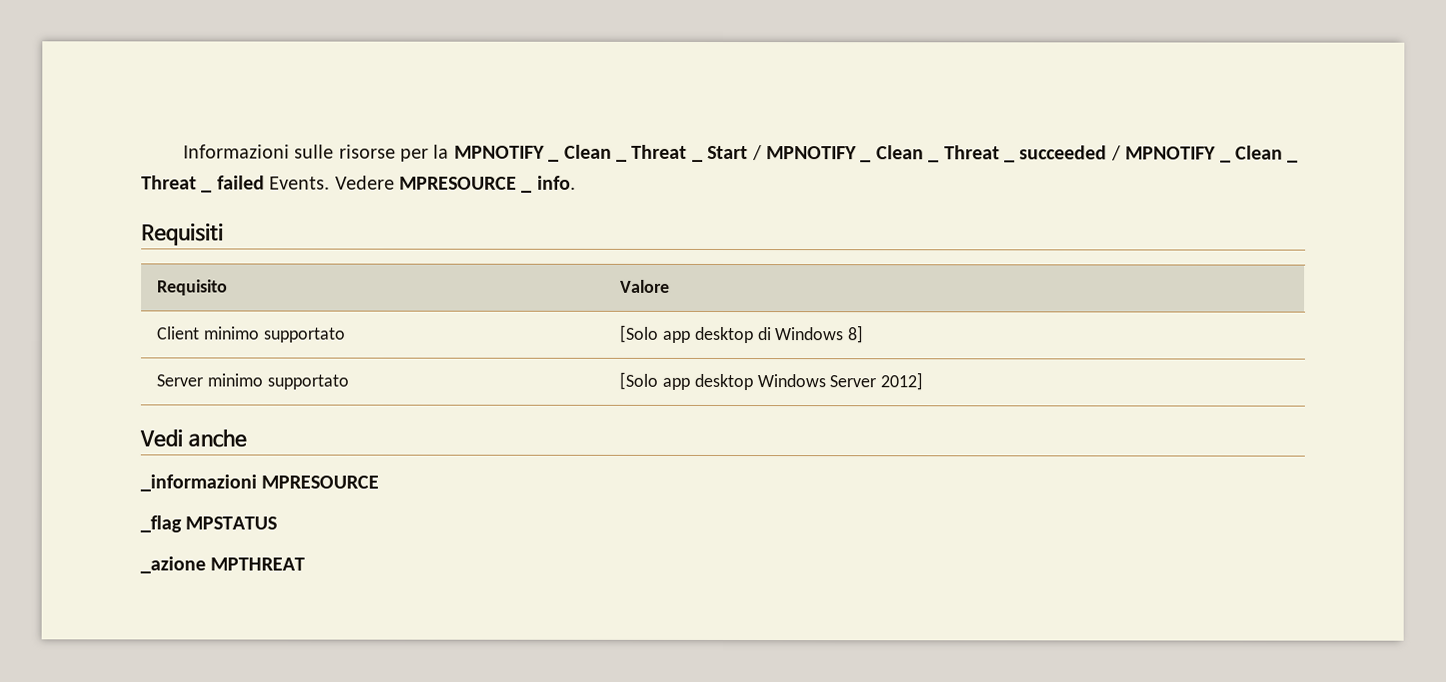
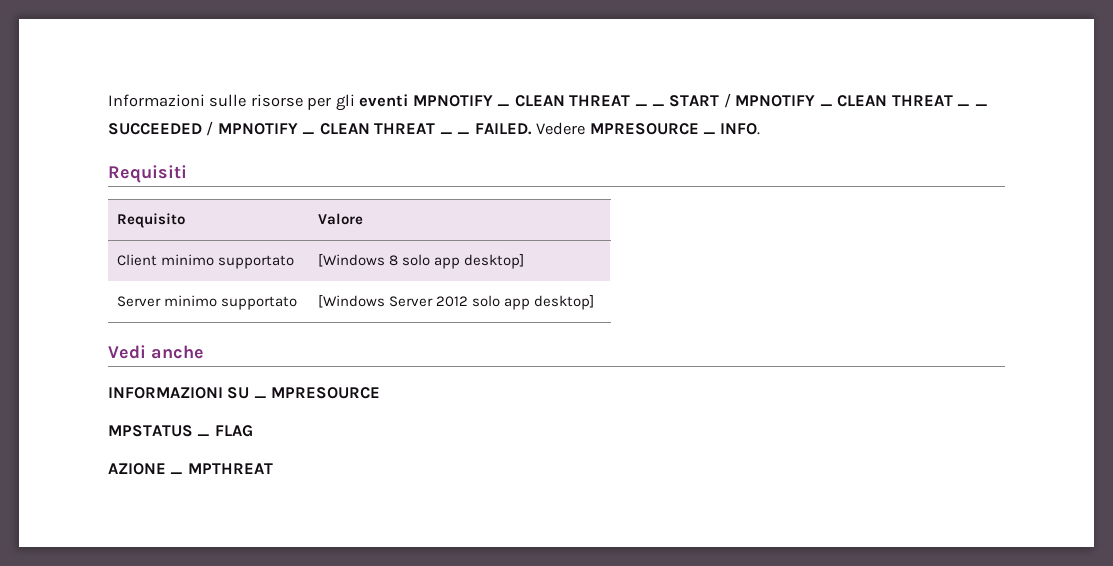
[433,144,1299,163] [141,175,331,193] la MPNOTIFY _ Clean _ Threat _ Start / MPNOTIFY _ Clean _ Threat _ succeeded / MPNOTIFY _ Clean _ Threat _ failed Events. -> [335,93,988,111] [108,121,532,136] gli eventi MPNOTIFY _ CLEAN THREAT _ _ START / MPNOTIFY _ CLEAN THREAT _ _ SUCCEEDED / MPNOTIFY _ CLEAN THREAT _ _ FAILED.
[536,175,576,190] info. -> [720,123,761,135] INFO.
[618,324,865,344] [155,373,349,390] [618,371,924,391] [Solo app desktop di Windows 8] // Server minimo supportato | [Solo app desktop Windows Server 2012] -> [317,254,525,269] [116,295,298,310] [317,295,595,310] [Windows 8 solo app desktop] // Server minimo supportato | [Windows Server 2012 solo app desktop]
[140,474,257,492] _informazioni -> [108,387,267,399] INFORMAZIONI SU _
[140,515,182,533] _flag -> (381, 393) none
[140,556,206,574] // _azione -> [197,425,253,437] [108,463,184,475] _ FLAG // AZIONE _

